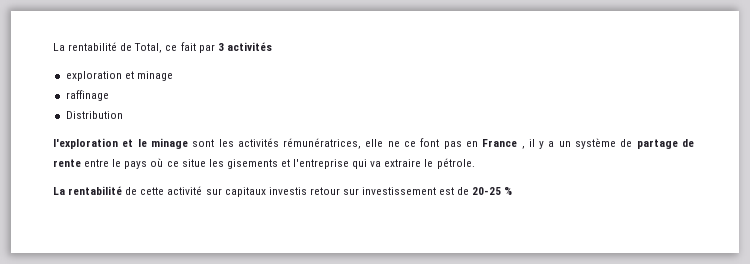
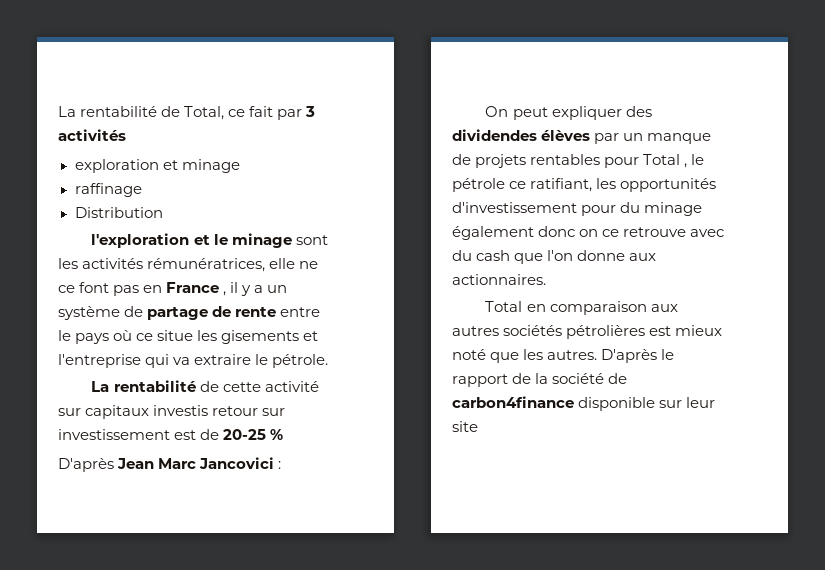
(513, 191) none -> [58,457,282,472] [485,106,652,120] [452,129,712,144] [452,154,705,168] [452,178,717,192] [452,202,703,216] [452,226,725,240] [452,250,657,264] [452,274,546,285] [485,301,678,315] [452,325,723,339] [452,349,675,363] [452,373,628,387] [452,396,716,411] [452,421,478,432] // D'après Jean Marc Jancovici : // On peut expliquer des dividendes élèves par un manque de projets rentables pour Total , le pétrole ce ratifiant, les opportunités d'investissement pour du minage également donc on ce retrouve avec du cash que l'on donne aux actionnaires. // Total en comparaison aux autres sociétés pétrolières est mieux noté que les autres. D'après le rapport de la société de carbon4finance disponible sur leur site

